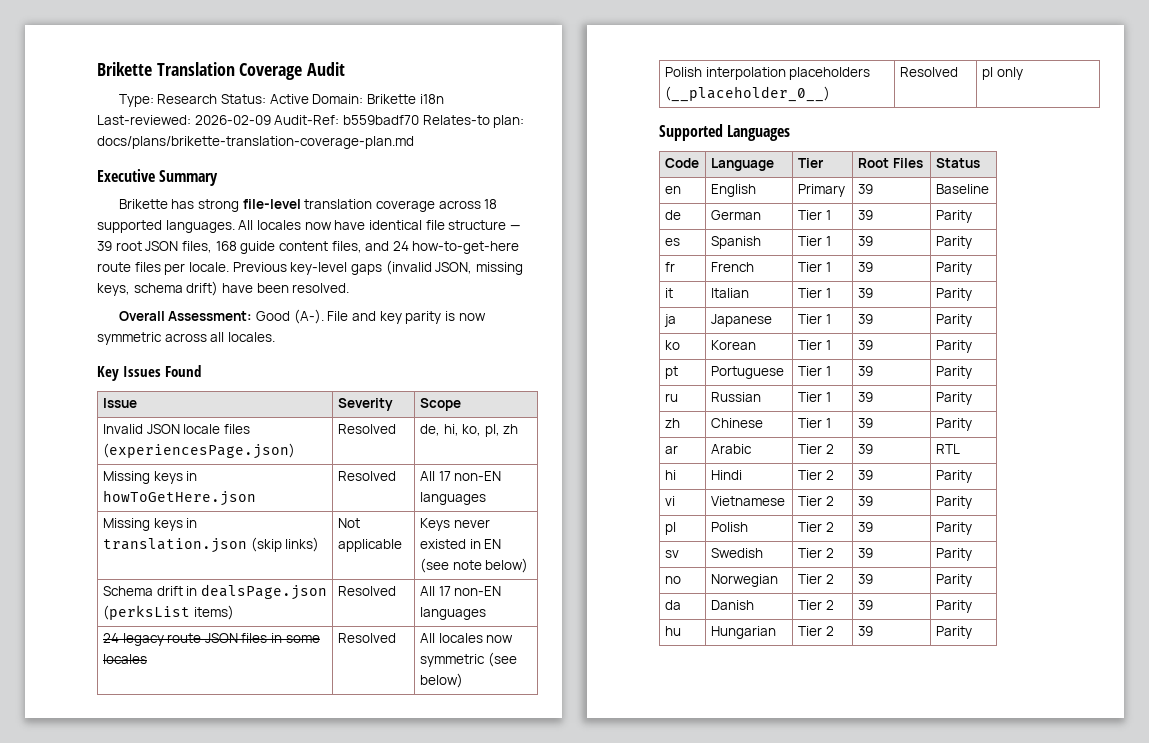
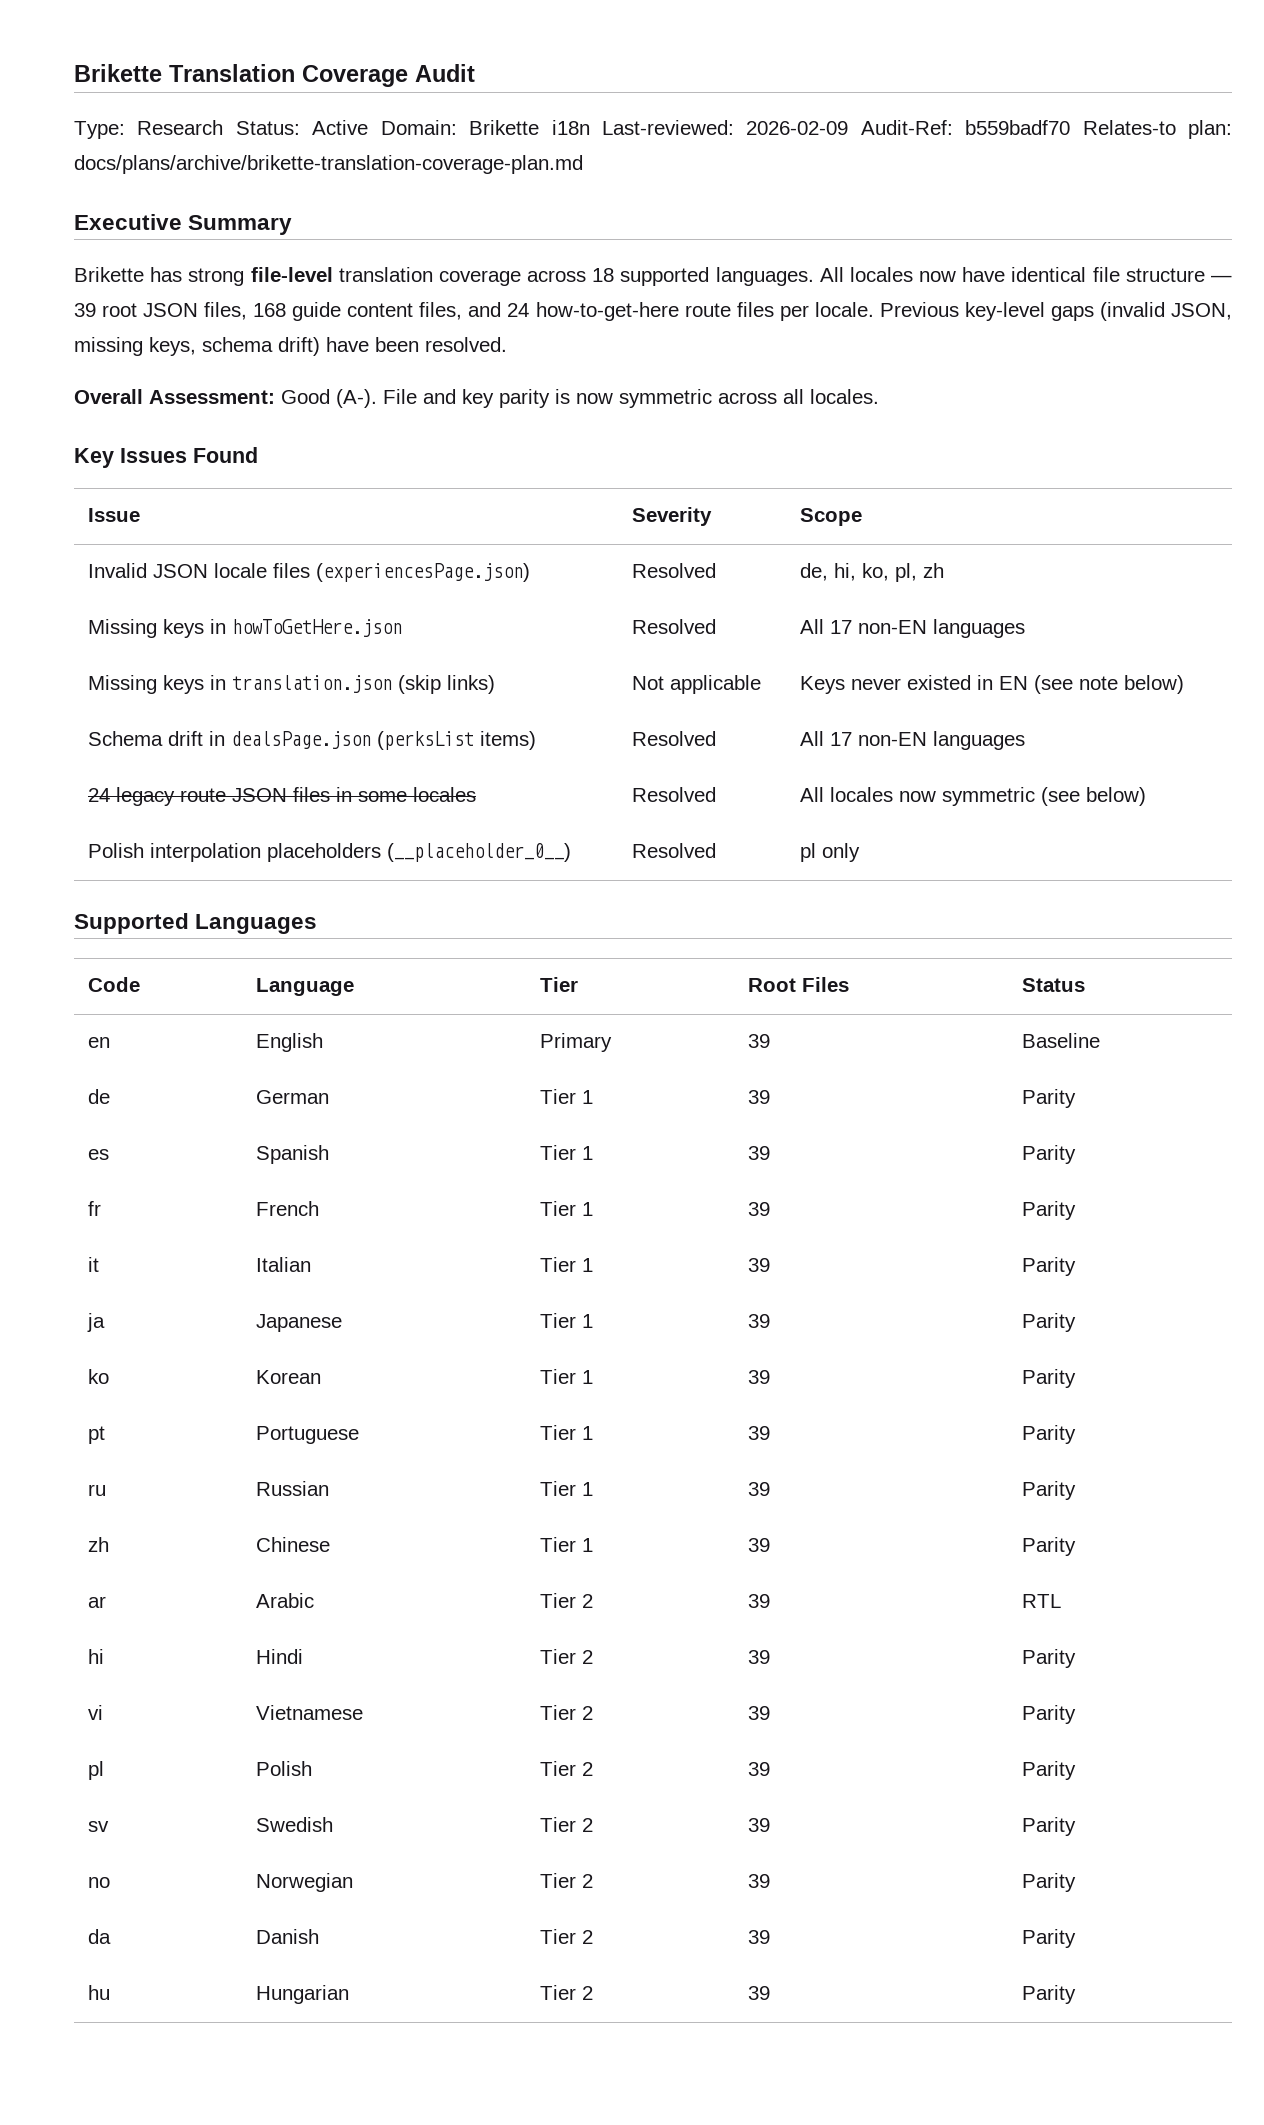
[97,136,414,149] docs/plans/brikette-translation-coverage-plan.md -> [74,155,583,174] docs/plans/archive/brikette-translation-coverage-plan.md

